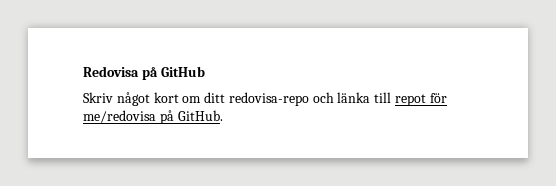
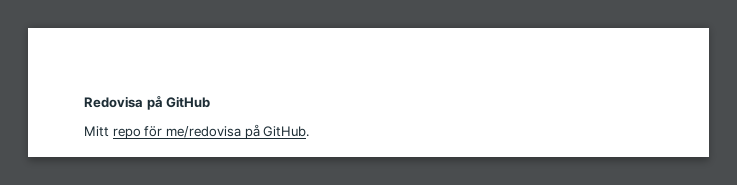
[83,92,427,106] Skriv något kort om ditt redovisa-repo och länka till repot -> [84,126,141,139] Mitt repo

